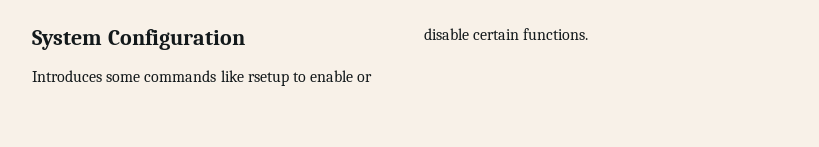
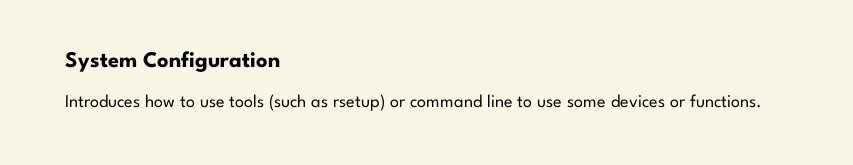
[106,70,373,86] [424,28,520,40] some commands like rsetup to enable or disable certain -> [144,94,686,111] how to use tools (such as rsetup) or command line to use some devices or

